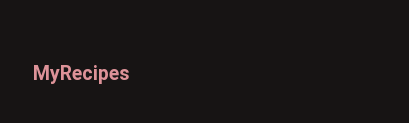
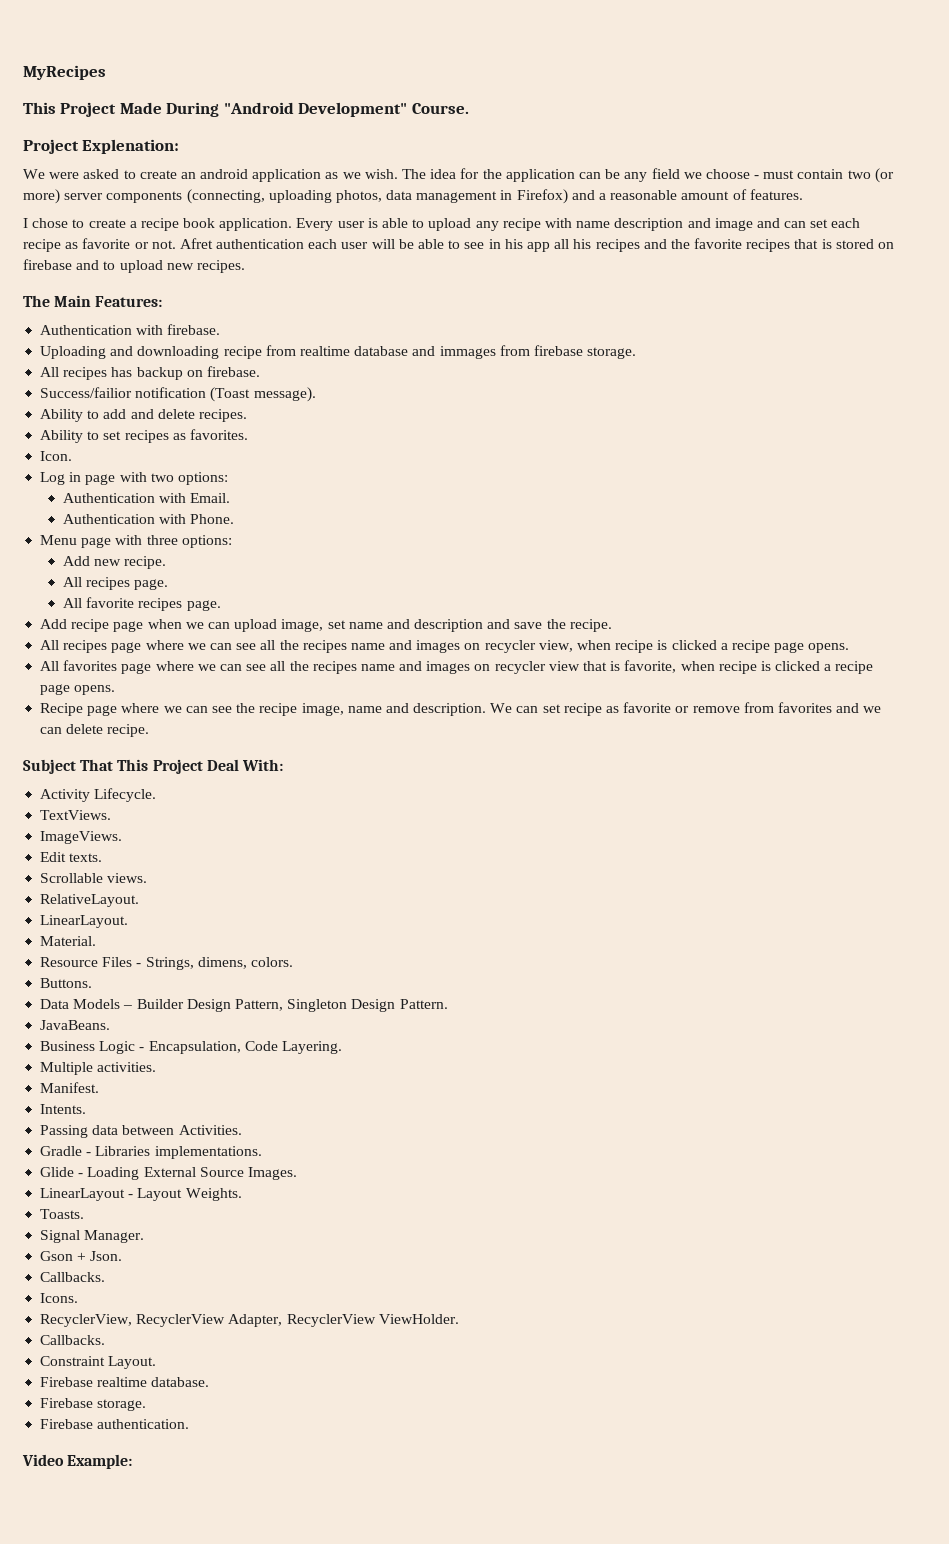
(130, 74) none -> [23,102,469,117] [23,139,180,154] [23,168,894,183] [23,189,803,204] [23,218,861,231] [23,238,894,252] [23,259,245,273] [23,295,163,307] [40,324,221,335] [40,345,637,359] [40,366,260,380] [40,387,316,402] [40,409,247,422] [40,429,248,443] [40,451,73,461] [40,472,228,485] [63,493,231,503] [63,514,235,524] [40,535,232,548] [63,556,167,569] [63,577,169,590] [63,597,221,611] [40,619,612,632] [40,640,850,653] [40,660,874,674] [40,684,116,695] [40,702,882,716] [40,724,150,737] [23,759,283,774] [40,788,157,802] [40,810,112,820] [40,831,123,844] [40,852,103,862] [40,873,148,883] [40,894,140,907] [40,915,129,928] [40,936,97,946] [40,957,293,970] [40,978,93,988] [40,999,448,1012] [40,1020,111,1030] [40,1041,342,1054] [40,1062,157,1075] [40,1082,100,1093] [40,1104,87,1114] [40,1125,242,1138] [40,1146,262,1159] [40,1167,297,1180] [40,1188,242,1201] [40,1209,85,1219] [40,1230,145,1243] [40,1251,123,1261] [40,1272,106,1282] [40,1293,79,1303] [40,1314,459,1327] [40,1335,106,1345] [40,1356,157,1369] [40,1377,210,1387] [40,1398,147,1411] [40,1419,190,1429] [22,1454,133,1469] // This Project Made During "Android Development" Course. // Project Explenation: // We were asked to create an android application as we wish. The idea for the application can be any field we choose - must contain two (or more) server components (connecting, uploading photos, data management in Firefox) and a reasonable amount of features. // I chose to create a recipe book application. Every user is able to upload any recipe with name description and image and can set each recipe as favorite or not. Afret authentication each user will be able to see in his app all his recipes and the favorite recipes that is stored on firebase and to upload new recipes. // The Main Features: // Authentication with firebase. // Uploading and downloading recipe from realtime database and immages from firebase storage. // All recipes has backup on firebase. // Success/failior notification (Toast message). // Ability to add and delete recipes. // Ability to set recipes as favorites. // Icon. // Log in page with two options: // Authentication with Email. // Authentication with Phone. // Menu page with three options: // Add new recipe. // All recipes page. // All favorite recipes page. // Add recipe page when we can upload image, set name and description and save the recipe. // All recipes page where we can see all the recipes name and images on recycler view, when recipe is clicked a recipe page opens. // All favorites page where we can see all the recipes name and images on recycler view that is favorite, when recipe is clicked a recipe page opens. // Recipe page where we can see the recipe image, name and description. We can set recipe as favorite or remove from favorites and we can delete recipe. // Subject That This Project Deal With: // Activity Lifecycle. // TextViews. // ImageViews. // Edit texts. // Scrollable views. // RelativeLayout. // LinearLayout. // Material. // Resource Files - Strings, dimens, colors. // Buttons. // Data Models – Builder Design Pattern, Singleton Design Pattern. // JavaBeans. // Business Logic - Encapsulation, Code Layering. // Multiple activities. // Manifest. // Intents. // Passing data between Activities. // Gradle - Libraries implementations. // Glide - Loading External Source Images. // LinearLayout - Layout Weights. // Toasts. // Signal Manager. // Gson + Json. // Callbacks. // Icons. // RecyclerView, RecyclerView Adapter, RecyclerView ViewHolder. // Callbacks. // Constraint Layout. // Firebase realtime database. // Firebase storage. // Firebase authentication. // Video Example:

